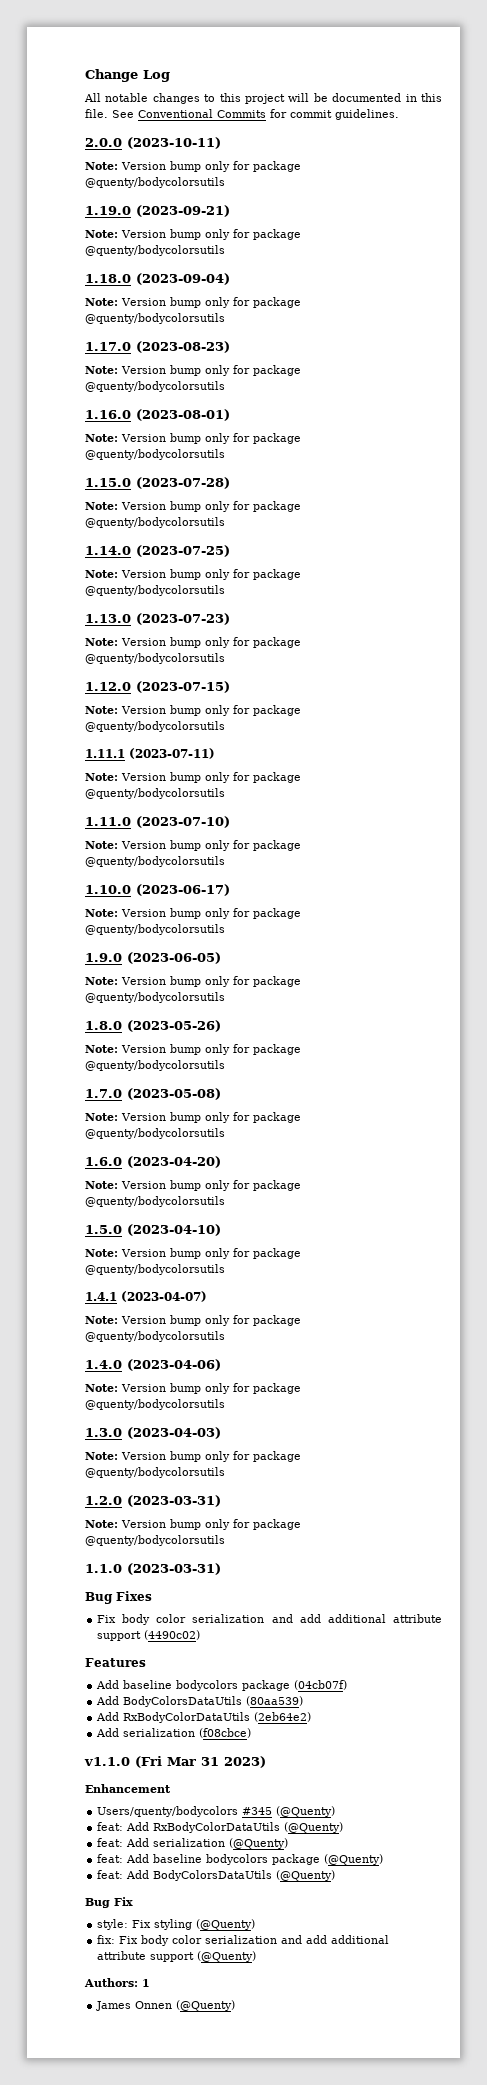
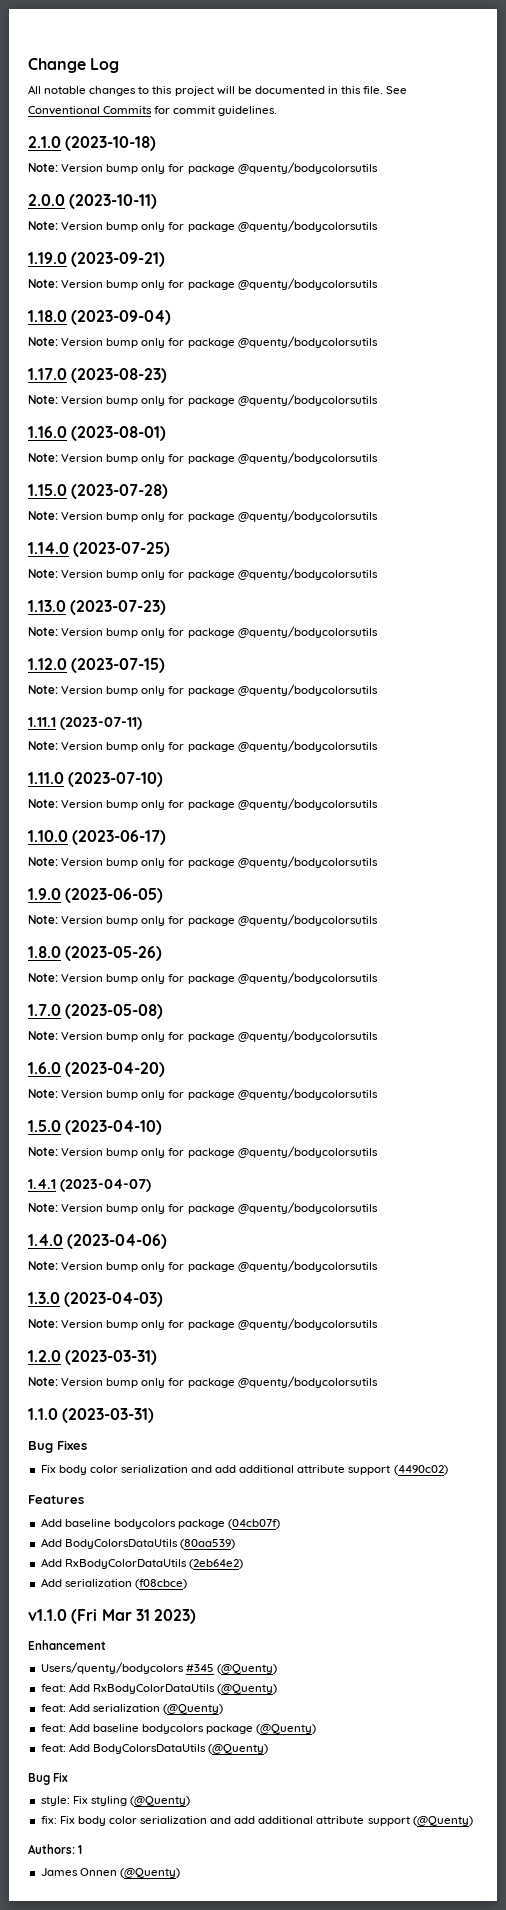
(399, 114) none -> [28,136,157,151] [28,162,378,174] // 2.1.0 (2023-10-18) // Note: Version bump only for package @quenty/bodycolorsutils

